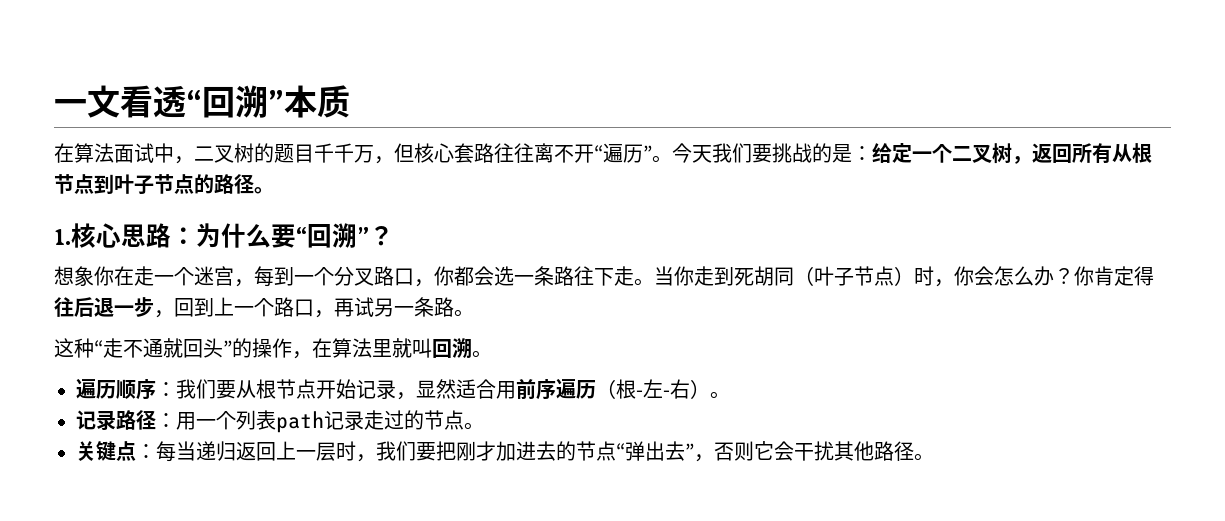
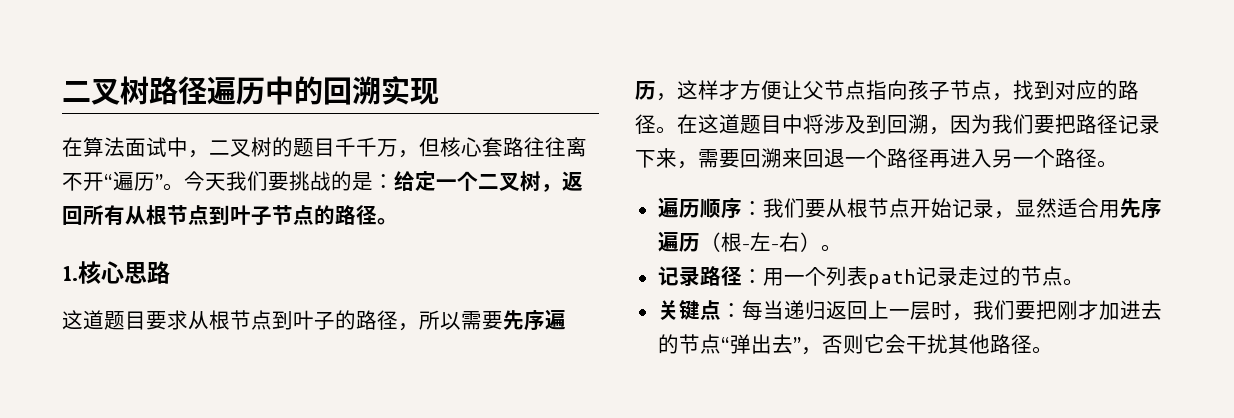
[54,85,350,118] 一文看透“回溯”本质 -> [62,76,439,105] 二叉树路径遍历中的回溯实现
[171,223,394,248] [54,266,1154,287] [54,297,474,318] [54,338,472,359] ：为什么要“回溯”？ // 想象你在走一个迷宫，每到一个分叉路口，你都会选一条路往下走。当你走到死胡同（叶子节点）时，你会怎么办？你肯定得往后退一步，回到上一个路口，再试另一条路。 // 这种“走不通就回头”的操作，在算法里就叫回溯 -> [62,309,566,331] [635,80,1139,101] [635,114,1160,135] [635,148,1097,169] // 这道题目要求从根节点到叶子的路径，所以需要先序遍历，这样才方便让父节点指向孩子节点，找到对应的路径。在这道题目中将涉及到回溯，因为我们要把路径记录下来，需要回溯来回退一个路径再进入另一个路径
[516,379,536,400] 前 -> [1119,198,1141,218] 先

